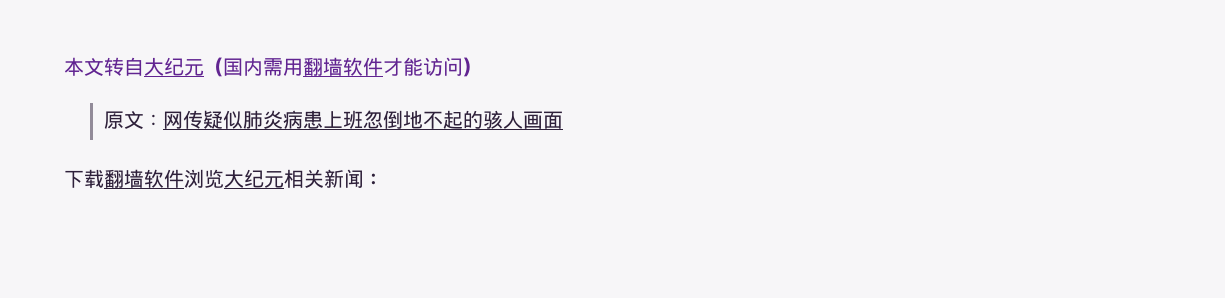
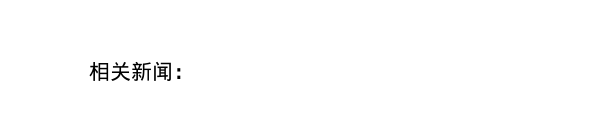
[64,57,482,77] [103,110,563,129] [64,169,284,188] 本文转自大纪元（国内需用翻墙软件才能访问） // 原文：网传疑似肺炎病患上班忽倒地不起的骇人画面 // 下载翻墙软件浏览大纪元 -> (89, 71) none

